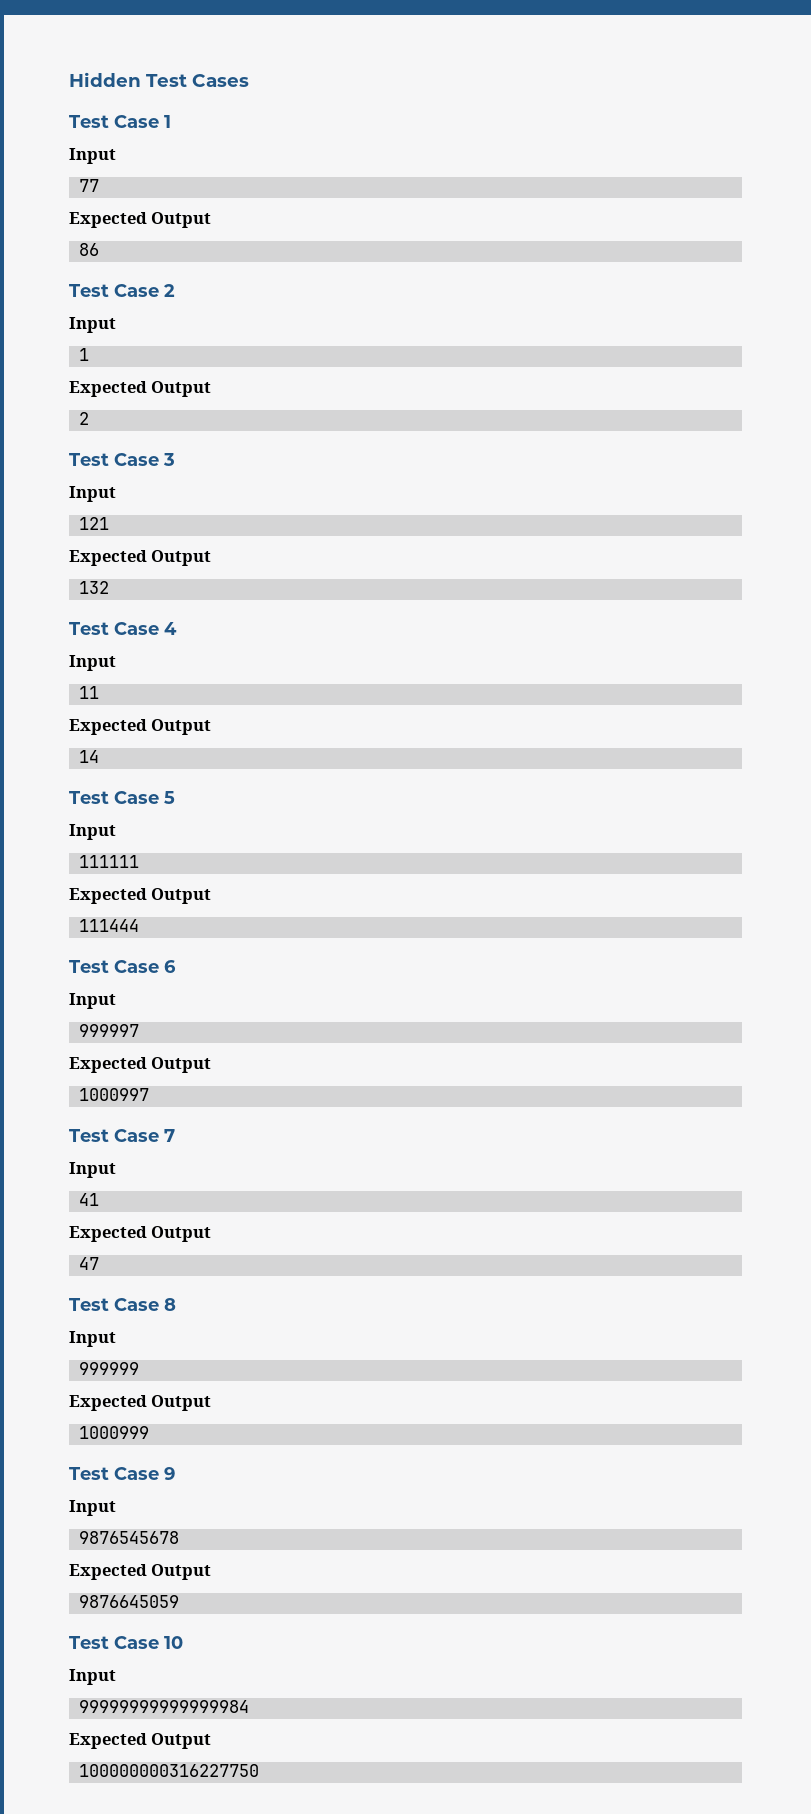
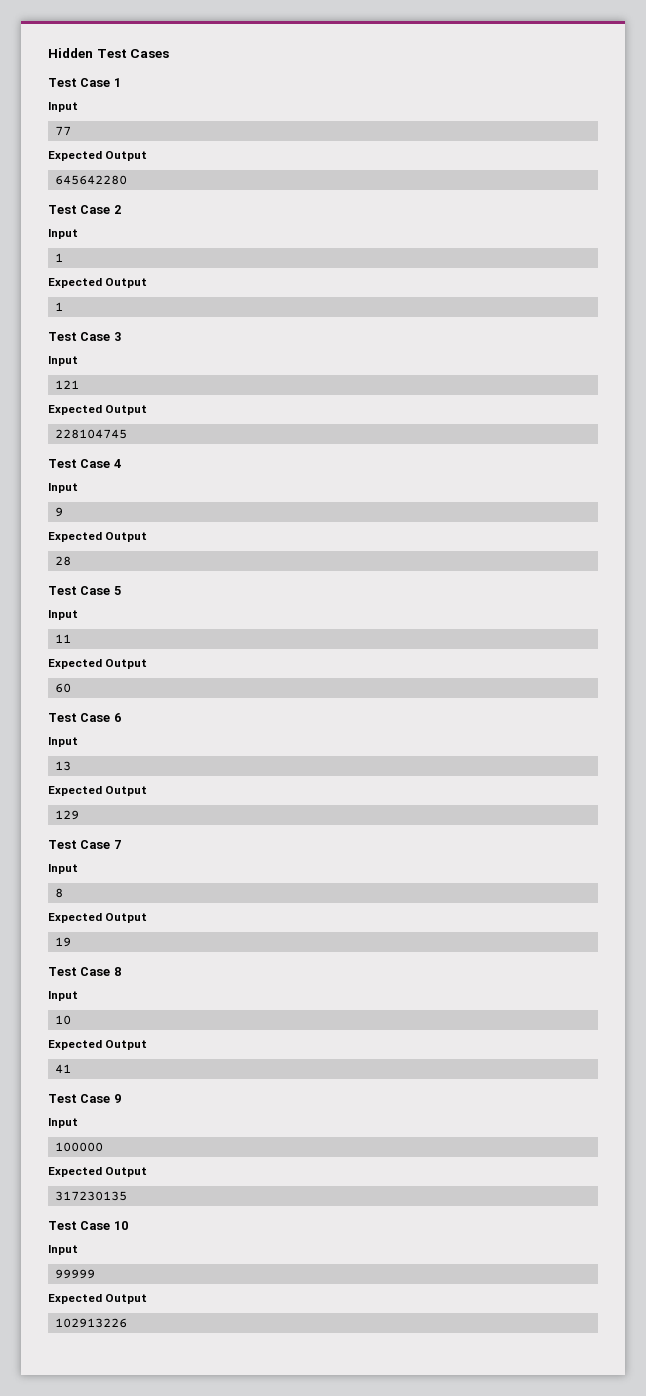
[78,243,99,256] 86 -> [54,175,127,185] 645642280
[78,412,89,425] 2 -> [54,302,63,311] 1
[78,581,109,594] 132 -> [54,429,127,439] 228104745
[78,686,99,699] [69,719,212,735] [78,750,99,763] [69,791,175,804] [69,824,116,840] [78,855,139,868] [69,888,212,904] [78,919,139,932] 11 // Expected Output // 14 // Test Case 5 // Input // 111111 // Expected Output // 111444 -> [54,507,63,517] [48,532,148,542] [54,556,71,566] [48,586,121,595] [48,610,78,620] [54,634,71,643] [48,659,148,669] [54,683,71,693] 9 // Expected Output // 28 // Test Case 5 // Input // 11 // Expected Output // 60
[78,1024,139,1037] [69,1057,212,1073] [78,1088,149,1101] 999997 // Expected Output // 1000997 -> [54,761,71,771] [48,786,148,796] [54,810,79,820] 13 // Expected Output // 129
[78,1193,99,1206] [69,1226,212,1242] [78,1257,99,1270] 41 // Expected Output // 47 -> [54,888,63,898] [48,913,148,923] [54,937,71,947] 8 // Expected Output // 19
[78,1362,139,1375] [69,1395,212,1411] [78,1426,149,1439] 999999 // Expected Output // 1000999 -> [54,1015,71,1025] [48,1040,148,1050] [54,1064,71,1074] 10 // Expected Output // 41
[78,1531,179,1544] [69,1564,212,1580] [78,1595,179,1608] 9876545678 // Expected Output // 9876645059 -> [54,1142,103,1152] [48,1167,148,1177] [54,1191,127,1201] 100000 // Expected Output // 317230135
[78,1700,249,1713] [69,1733,212,1749] [78,1764,259,1777] 99999999999999984 // Expected Output // 100000000316227750 -> [54,1269,95,1279] [48,1294,148,1304] [54,1318,127,1328] 99999 // Expected Output // 102913226

